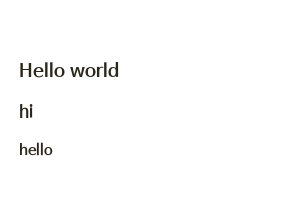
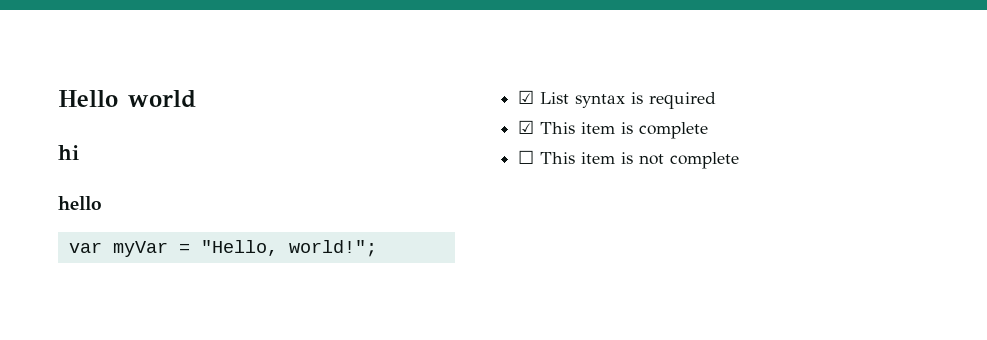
(53, 149) none -> [68,240,377,257] [518,90,717,109] [518,120,709,139] [518,150,740,169] // var myVar = "Hello, world!"; // ☑ List syntax is required // ☑ This item is complete // ☐ This item is not complete

